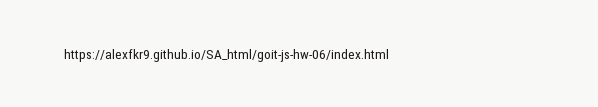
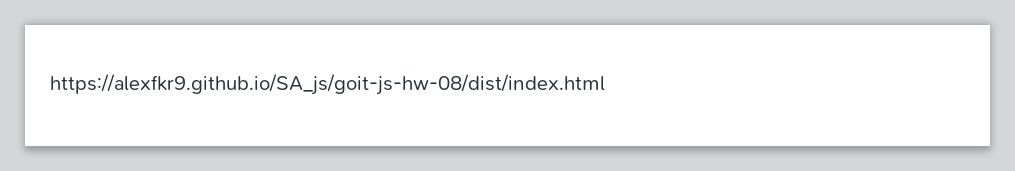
[64,49,389,62] https://alexfkr9.github.io/SA_html/goit-js-hw-06/index.html -> [50,74,605,95] https://alexfkr9.github.io/SA_js/goit-js-hw-08/dist/index.html

